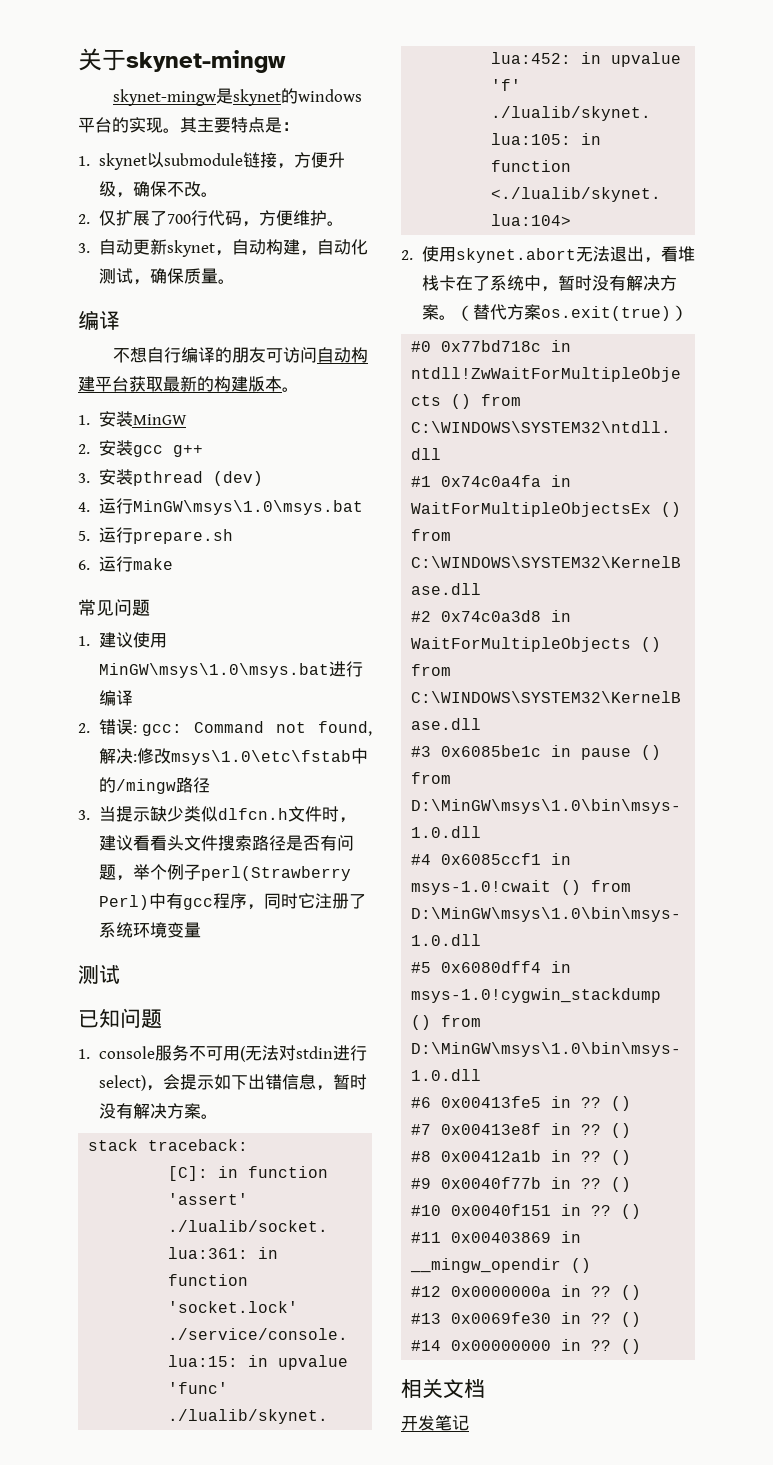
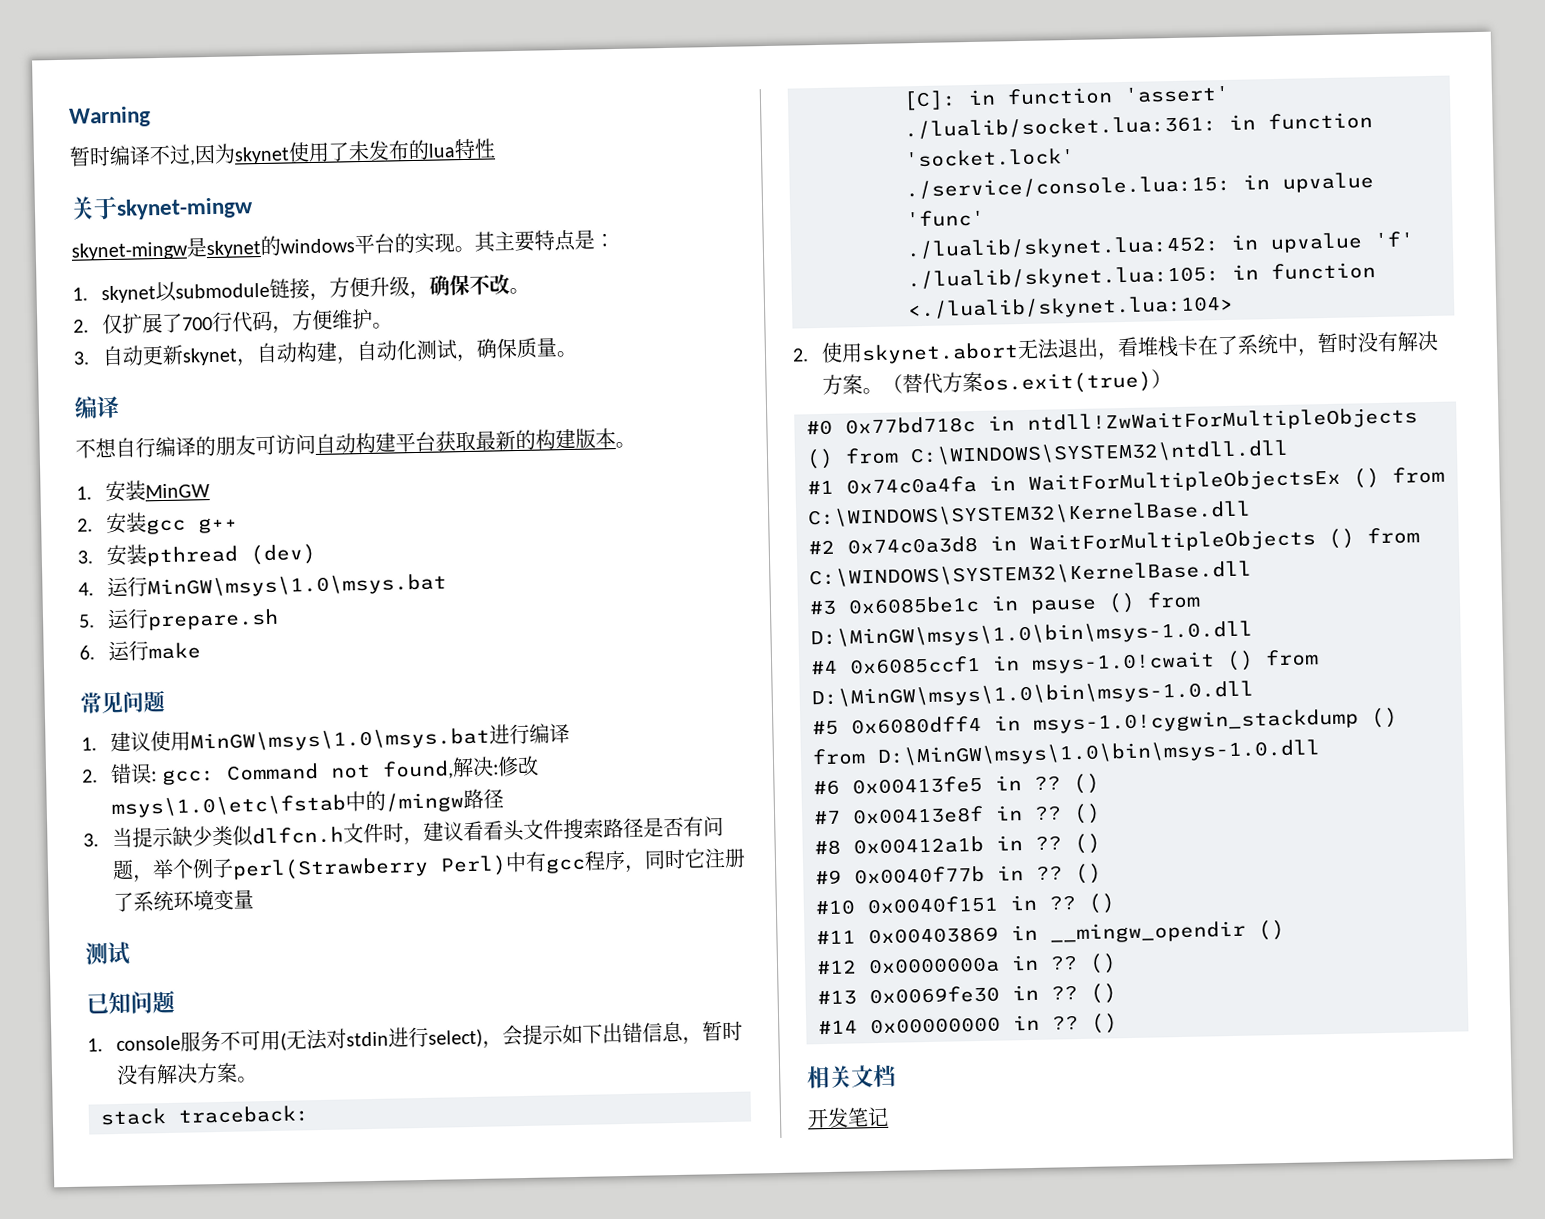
(78, 59) none -> [68,106,151,128] [69,138,496,167] Warning // 暂时编译不过,因为skynet使用了未发布的lua特性 //

